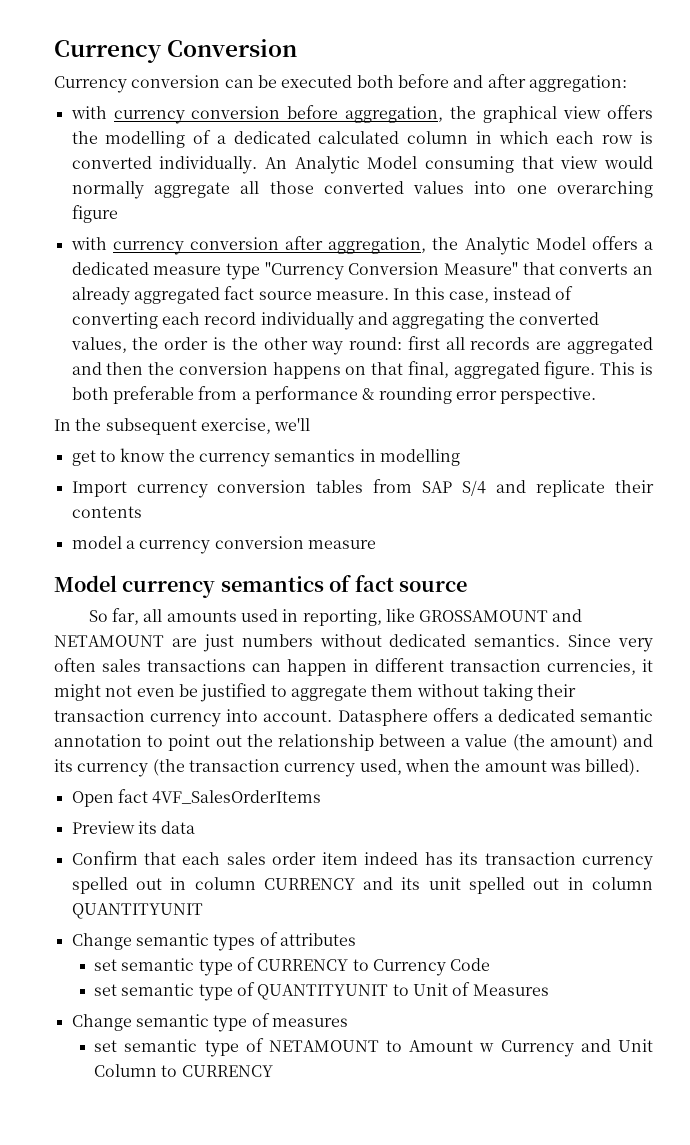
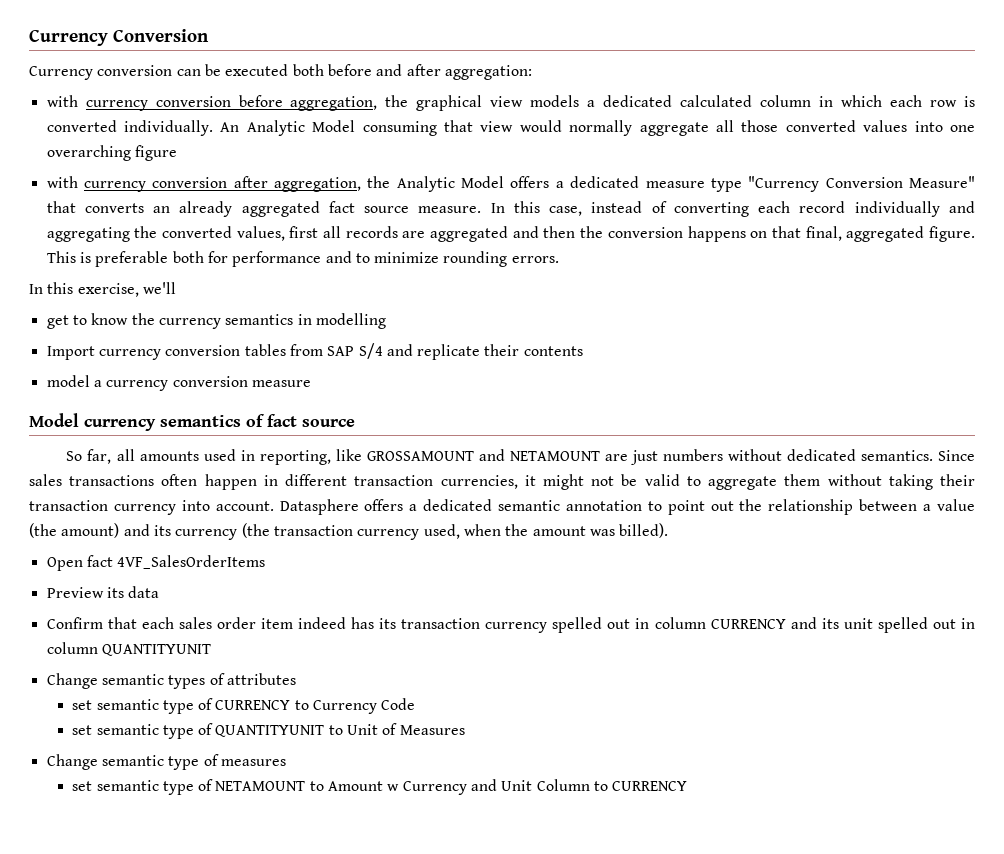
[607,105,653,119] [71,130,212,148] offers the modelling of -> [530,95,580,107] models
[132,337,403,355] the order is the other way round: -> (285, 233) none
[71,386,597,404] [54,418,197,435] both preferable from a performance & rounding error perspective. // In the subsequent -> [95,251,559,267] [29,282,74,294] preferable both for performance and to minimize rounding errors. // In this
[618,638,653,652] [54,658,96,672] very often -> (976, 455) none
[252,663,281,672] can -> [161,474,198,486] often
[136,683,267,702] even be justified -> [621,474,680,486] be valid

